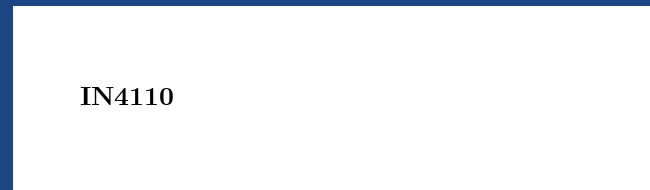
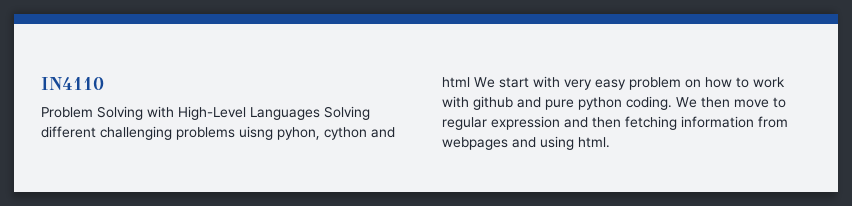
(174, 96) none -> [41,106,370,120] [41,126,395,140] [442,76,785,90] [442,96,786,110] [442,116,788,130] [442,136,610,150] // Problem Solving with High-Level Languages Solving different challenging problems uisng pyhon, cython and html We start with very easy problem on how to work with github and pure python coding. We then move to regular expression and then fetching information from webpages and using html.

